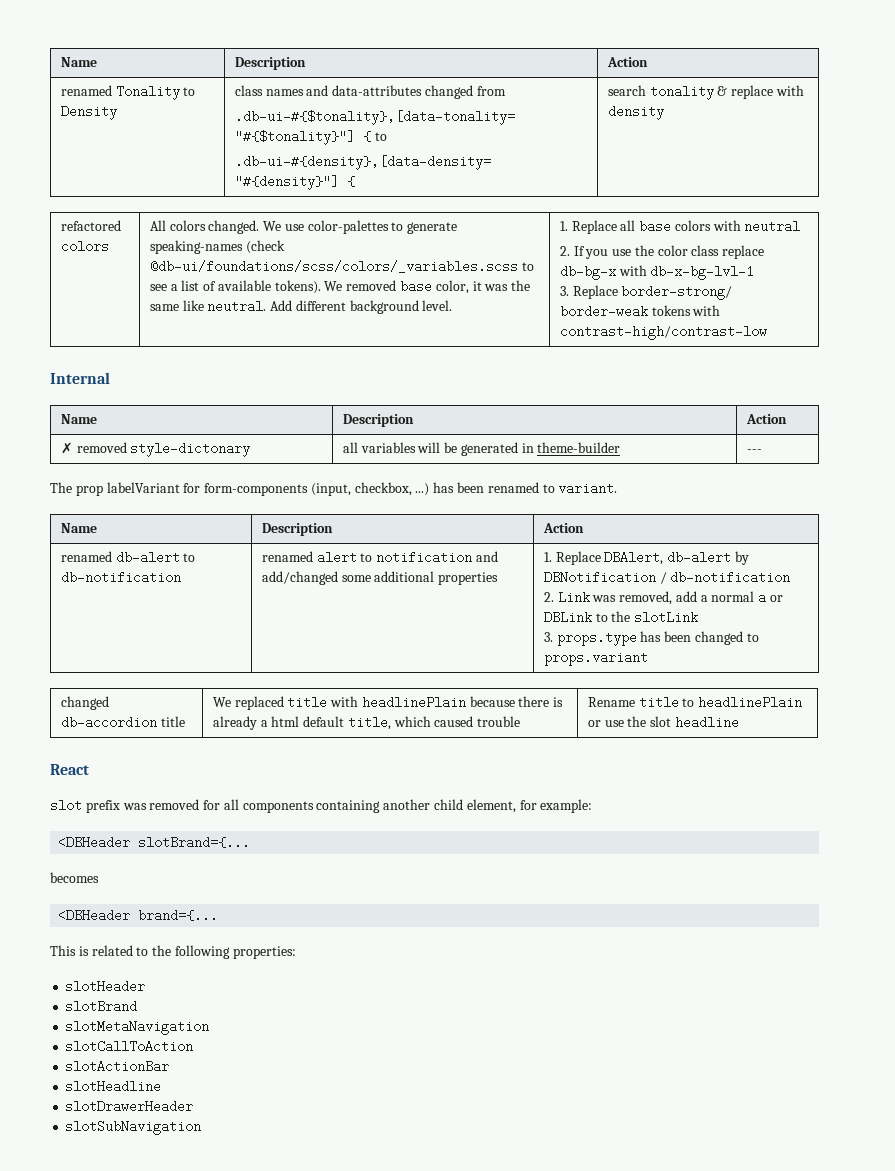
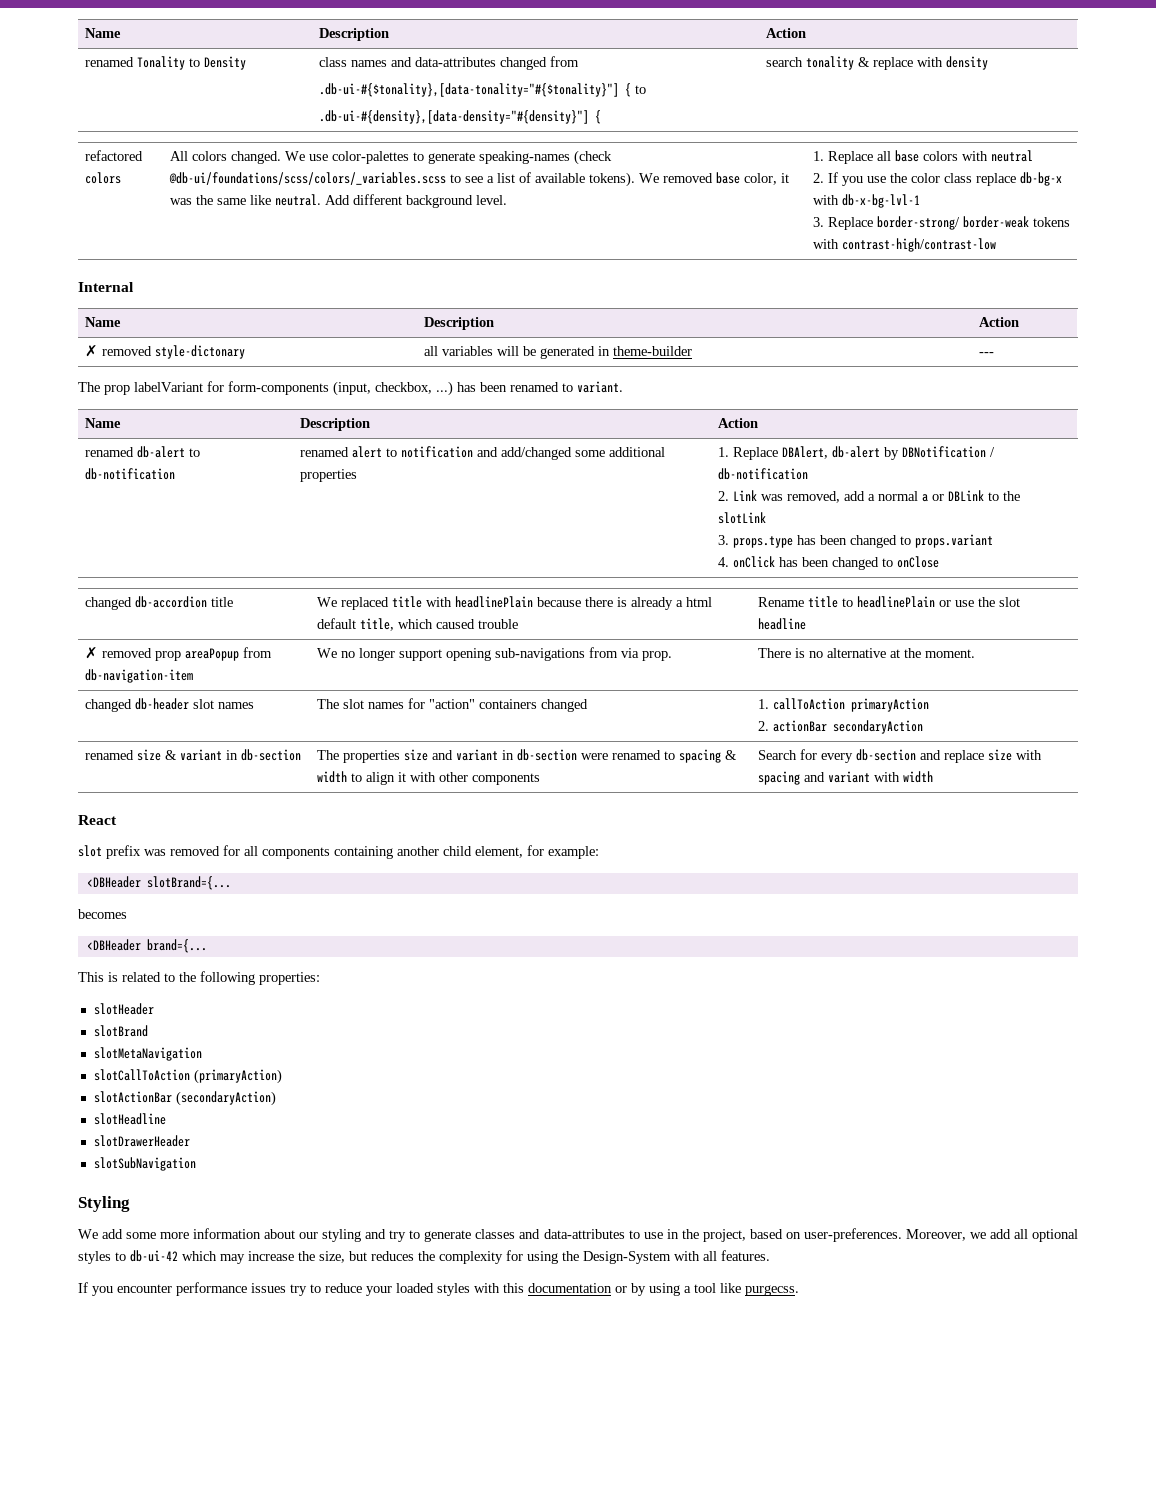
(648, 658) none -> [717,556,939,570] // 4. onClick has been changed to onClose
(739, 722) none -> [84,647,272,661] [84,669,193,683] [316,647,672,661] [757,648,975,658] [84,698,254,712] [316,698,588,712] [757,698,929,712] [757,720,923,734] [84,749,301,761] [316,749,737,763] [316,771,540,785] [757,749,1042,763] [757,771,933,785] // ✗ removed prop areaPopup from db-navigation-item | We no longer support opening sub-navigations from via prop. | There is no alternative at the moment. // changed db-header slot names | The slot names for "action" containers changed | 1. callToAction primaryAction // 2. actionBar secondaryAction // renamed size & variant in db-section | The properties size and variant in db-section were renamed to spacing & width to align it with other components | Search for every db-section and replace size with spacing and variant with width
(194, 1046) none -> [193,1069,282,1084] (primaryAction)
(170, 1066) none -> [175,1091,276,1106] (secondaryAction)
(202, 1127) none -> [78,1196,130,1212] [78,1228,1078,1242] [78,1250,770,1264] [78,1282,799,1296] // Styling // We add some more information about our styling and try to generate classes and data-attributes to use in the project, based on user-preferences. Moreover, we add all optional styles to db-ui-42 which may increase the size, but reduces the complexity for using the Design-System with all features. // If you encounter performance issues try to reduce your loaded styles with this documentation or by using a tool like purgecss.

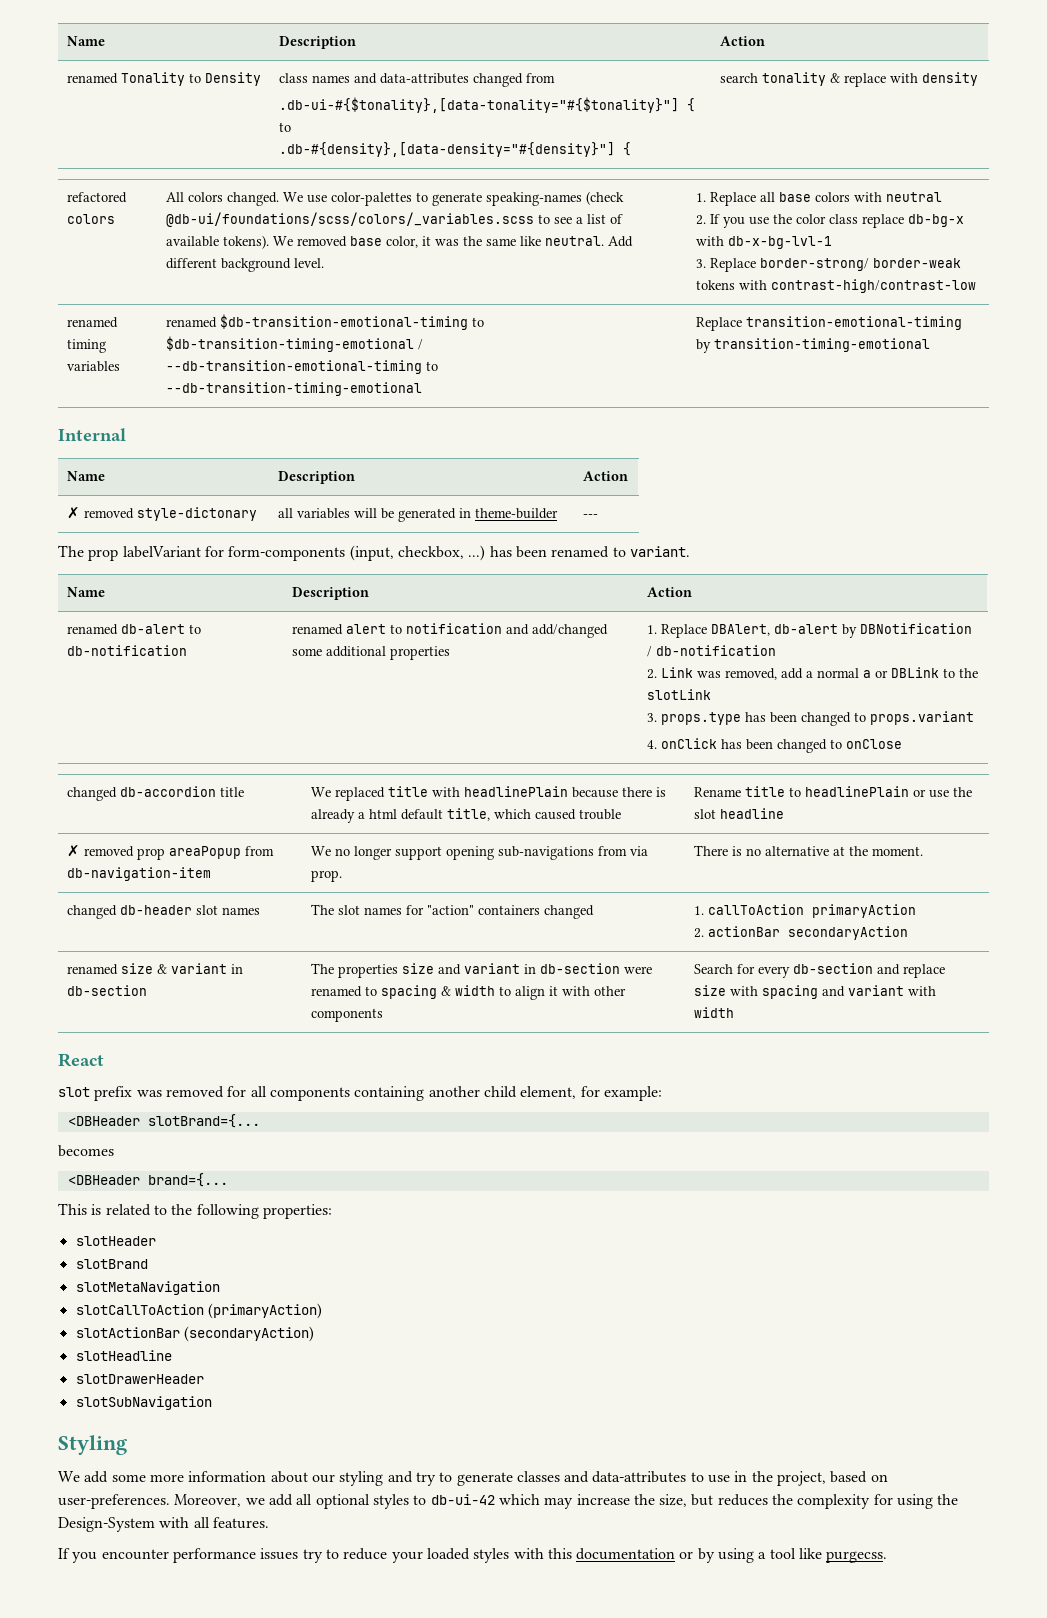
[318,110,589,124] .db-ui-#{density},[data-density="#{density}"] -> [279,142,616,157] .db-#{density},[data-density="#{density}"]
(996, 245) none -> [67,317,119,328] [67,339,107,353] [67,361,121,372] [166,314,485,330] [166,336,424,352] [166,360,439,374] [166,382,423,396] [696,316,963,331] [696,338,931,353] // renamed timing variables | renamed $db-transition-emotional-timing to $db-transition-timing-emotional / --db-transition-emotional-timing to --db-transition-timing-emotional | Replace transition-emotional-timing by transition-timing-emotional

